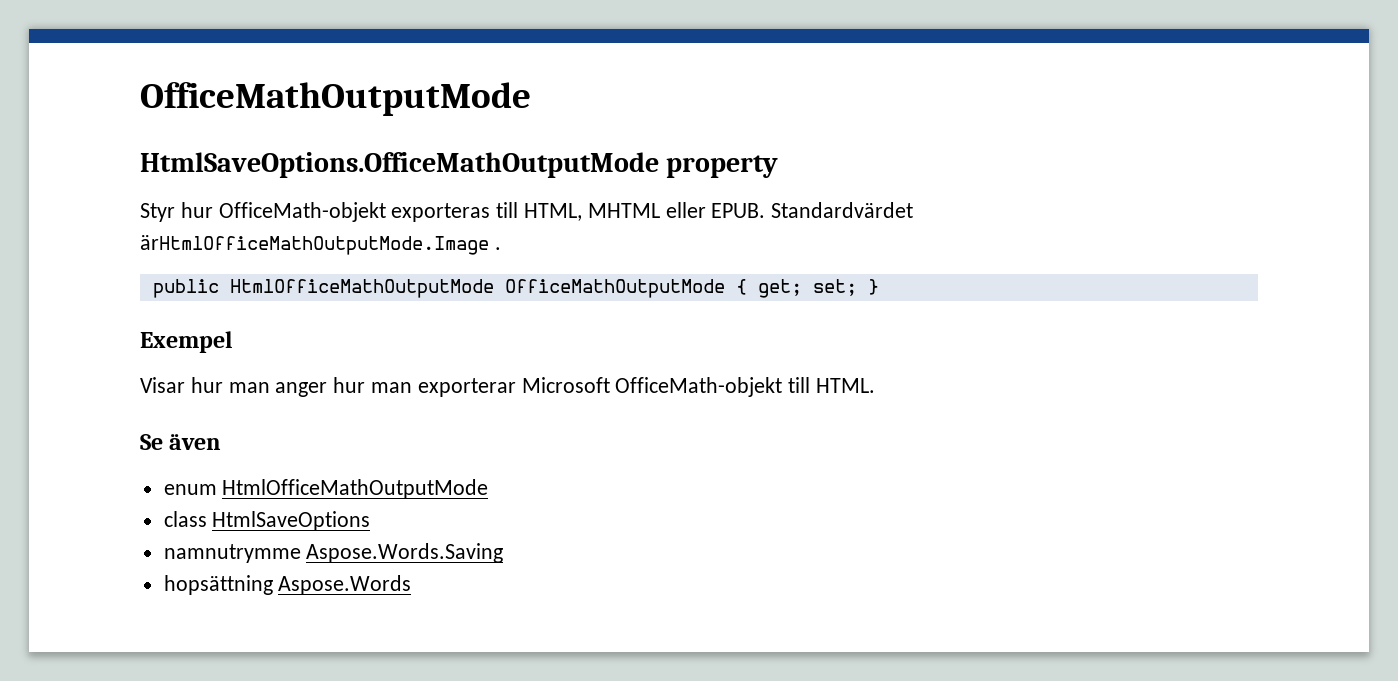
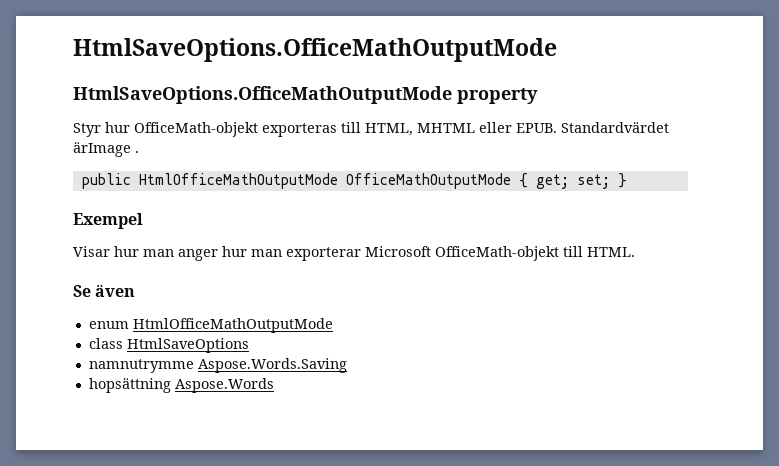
[140,82,531,116] OfficeMathOutputMode -> [73,38,557,62] HtmlSaveOptions.OfficeMathOutputMode
[140,235,489,255] ärHtmlOfficeMathOutputMode.Image -> [73,142,131,157] ärImage

